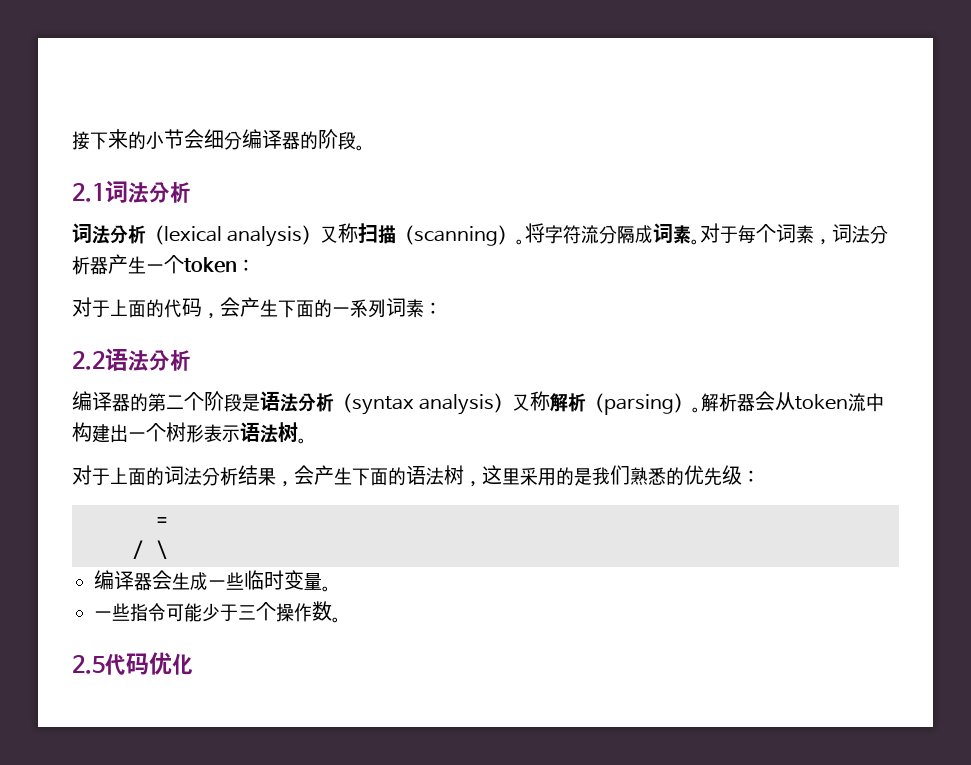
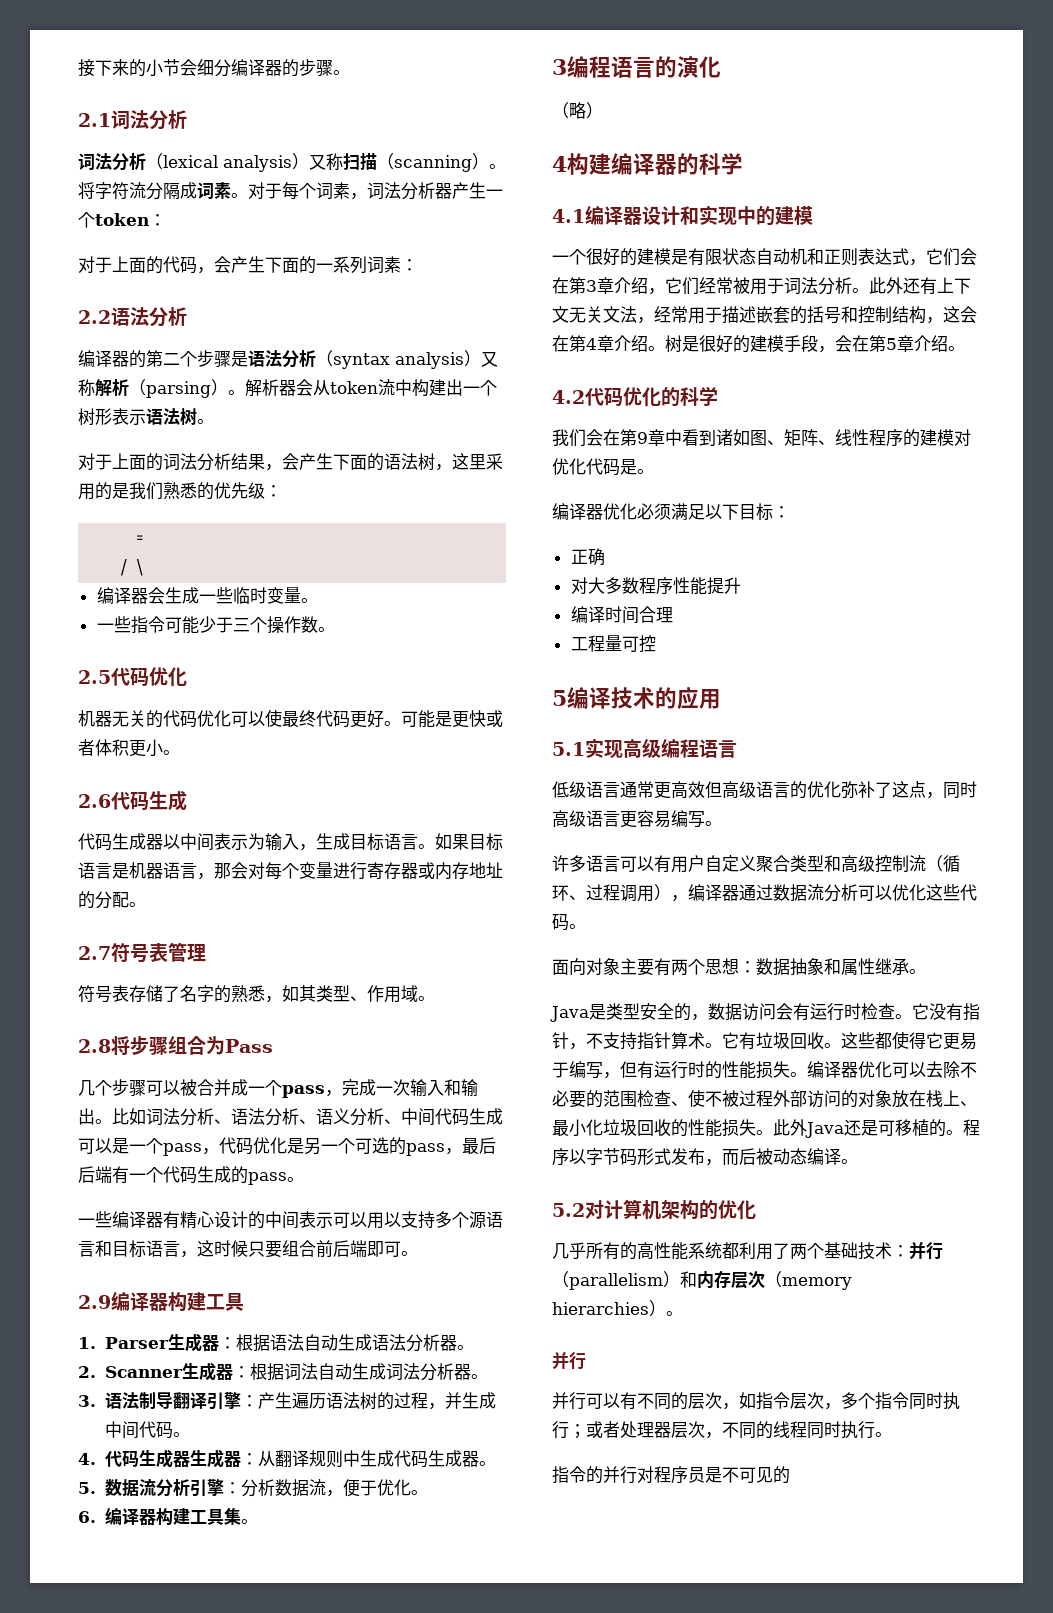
[318,129,356,150] 阶段 -> [299,59,333,77] 步骤
[204,391,242,412] 阶段 -> [197,350,231,368] 步骤
(193, 664) none -> [78,709,503,728] [78,739,180,757] [78,790,187,811] [78,833,503,851] [78,862,503,880] [78,891,146,909] [78,942,206,963] [78,985,435,1003] [78,1036,273,1055] [78,1079,478,1098] [78,1108,503,1126] [78,1137,496,1156] [78,1166,304,1185] [78,1211,503,1229] [78,1240,418,1258] [78,1291,244,1312] [78,1333,474,1352] [78,1362,488,1381] [78,1392,496,1410] [104,1421,190,1439] [78,1449,496,1468] [78,1478,428,1497] [78,1507,258,1526] [552,56,721,78] [552,102,603,119] [552,153,743,175] [552,205,813,226] [552,248,977,266] [552,277,971,295] [552,306,977,324] [552,335,965,353] [552,386,718,407] [552,429,971,447] [552,458,654,476] [552,503,790,521] [570,548,605,566] [570,577,741,595] [570,606,673,624] [570,635,656,653] [552,686,721,710] [552,738,737,759] [552,781,977,799] [552,810,722,828] [552,855,960,873] [552,884,977,902] [552,913,586,931] [552,958,926,976] [550,1003,980,1022] [552,1031,977,1050] [552,1061,977,1079] [552,1089,977,1108] [552,1119,980,1138] [552,1148,858,1166] [552,1199,756,1220] [552,1241,943,1260] [552,1270,852,1290] [552,1300,683,1317] [552,1351,586,1370] [552,1392,960,1410] [552,1421,892,1439] [552,1466,790,1484] // 机器无关的代码优化可以使最终代码更好。可能是更快或者体积更小。 // 2.6代码生成 // 代码生成器以中间表示为输入，生成目标语言。如果目标语言是机器语言，那会对每个变量进行寄存器或内存地址的分配。 // 2.7符号表管理 // 符号表存储了名字的熟悉，如其类型、作用域。 // 2.8将步骤组合为Pass // 几个步骤可以被合并成一个pass，完成一次输入和输出。比如词法分析、语法分析、语义分析、中间代码生成可以是一个pass，代码优化是另一个可选的pass，最后后端有一个代码生成的pass。 // 一些编译器有精心设计的中间表示可以用以支持多个源语言和目标语言，这时候只要组合前后端即可。 // 2.9编译器构建工具 // 1. Parser生成器：根据语法自动生成语法分析器。 // 2. Scanner生成器：根据词法自动生成词法分析器。 // 3.语法制导翻译引擎：产生遍历语法树的过程，并生成中间代码。 // 4.代码生成器生成器：从翻译规则中生成代码生成器。 // 5.数据流分析引擎：分析数据流，便于优化。 // 6.编译器构建工具集。 // 3编程语言的演化 // （略） // 4构建编译器的科学 // 4.1编译器设计和实现中的建模 // 一个很好的建模是有限状态自动机和正则表达式，它们会在第3章介绍，它们经常被用于词法分析。此外还有上下文无关文法，经常用于描述嵌套的括号和控制结构，这会在第4章介绍。树是很好的建模手段，会在第5章介绍。 // 4.2代码优化的科学 // 我们会在第9章中看到诸如图、矩阵、线性程序的建模对优化代码是。 // 编译器优化必须满足以下目标： // 正确 // 对大多数程序性能提升 // 编译时间合理 // 工程量可控 // 5编译技术的应用 // 5.1实现高级编程语言 // 低级语言通常更高效但高级语言的优化弥补了这点，同时高级语言更容易编写。 // 许多语言可以有用户自定义聚合类型和高级控制流（循环、过程调用），编译器通过数据流分析可以优化这些代码。 // 面向对象主要有两个思想：数据抽象和属性继承。 // Java是类型安全的，数据访问会有运行时检查。它没有指针，不支持指针算术。它有垃圾回收。这些都使得它更易于编写，但有运行时的性能损失。编译器优化可以去除不必要的范围检查、使不被过程外部访问的对象放在栈上、最小化垃圾回收的性能损失。此外Java还是可移植的。程序以字节码形式发布，而后被动态编译。 // 5.2对计算机架构的优化 // 几乎所有的高性能系统都利用了两个基础技术：并行（parallelism）和内存层次（memory hierarchies）。 // 并行 // 并行可以有不同的层次，如指令层次，多个指令同时执行；或者处理器层次，不同的线程同时执行。 // 指令的并行对程序员是不可见的

